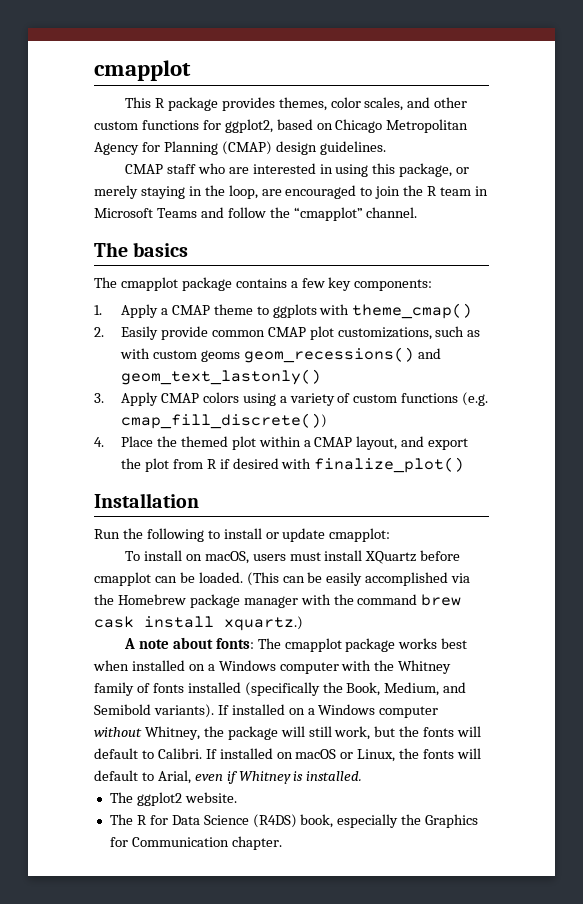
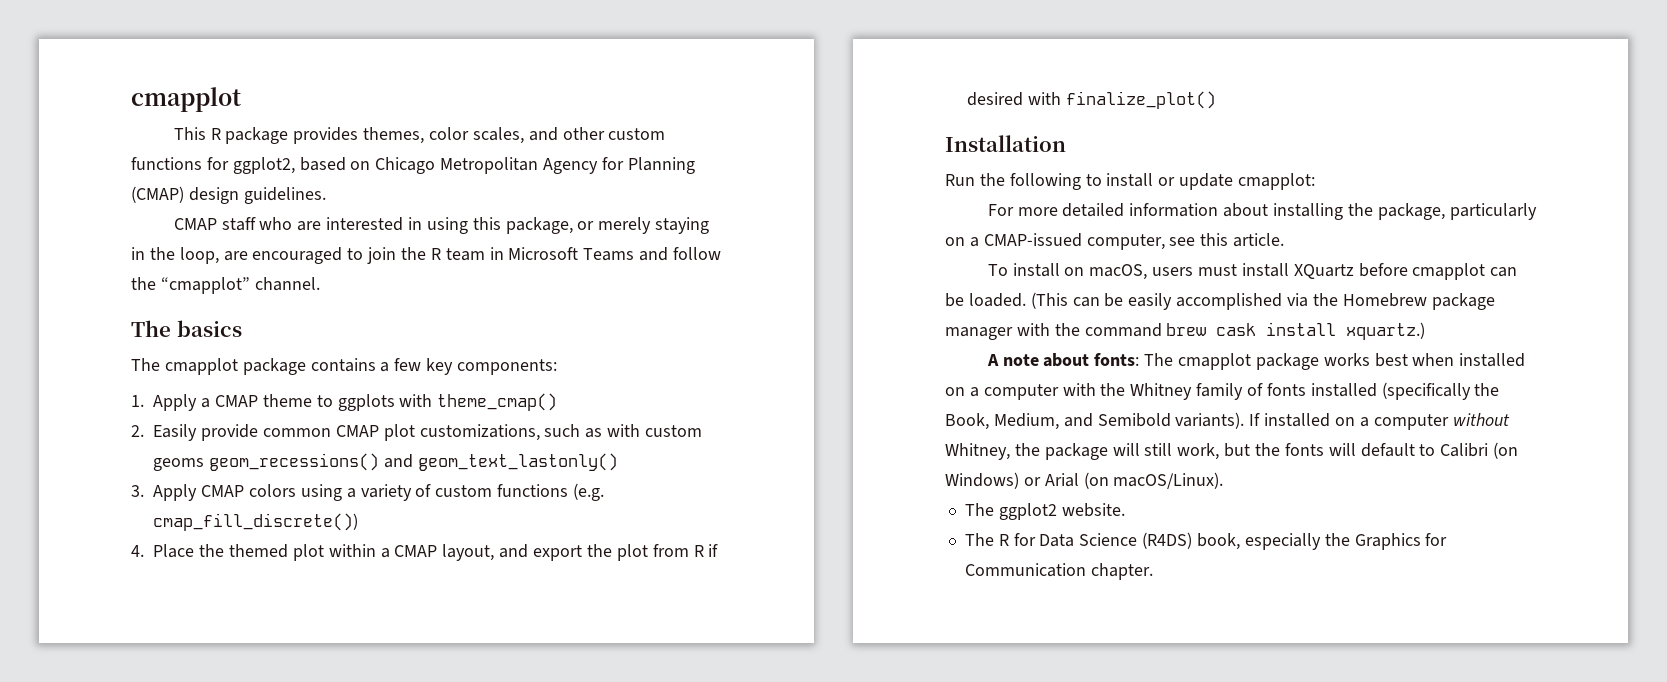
(391, 535) none -> [987,203,1537,220] [945,233,1285,250] // For more detailed information about installing the package, particularly on a CMAP-issued computer, see this article.
[218,660,276,671] Windows -> (979, 392) none
[318,704,376,715] Windows -> (1369, 422) none
[157,748,482,762] [94,770,363,784] Calibri. If installed on macOS or Linux, the fonts will default to Arial, even if Whitney is installed. -> [1440,442,1519,459] [945,472,1224,489] Calibri (on Windows) or Arial (on macOS/Linux).

